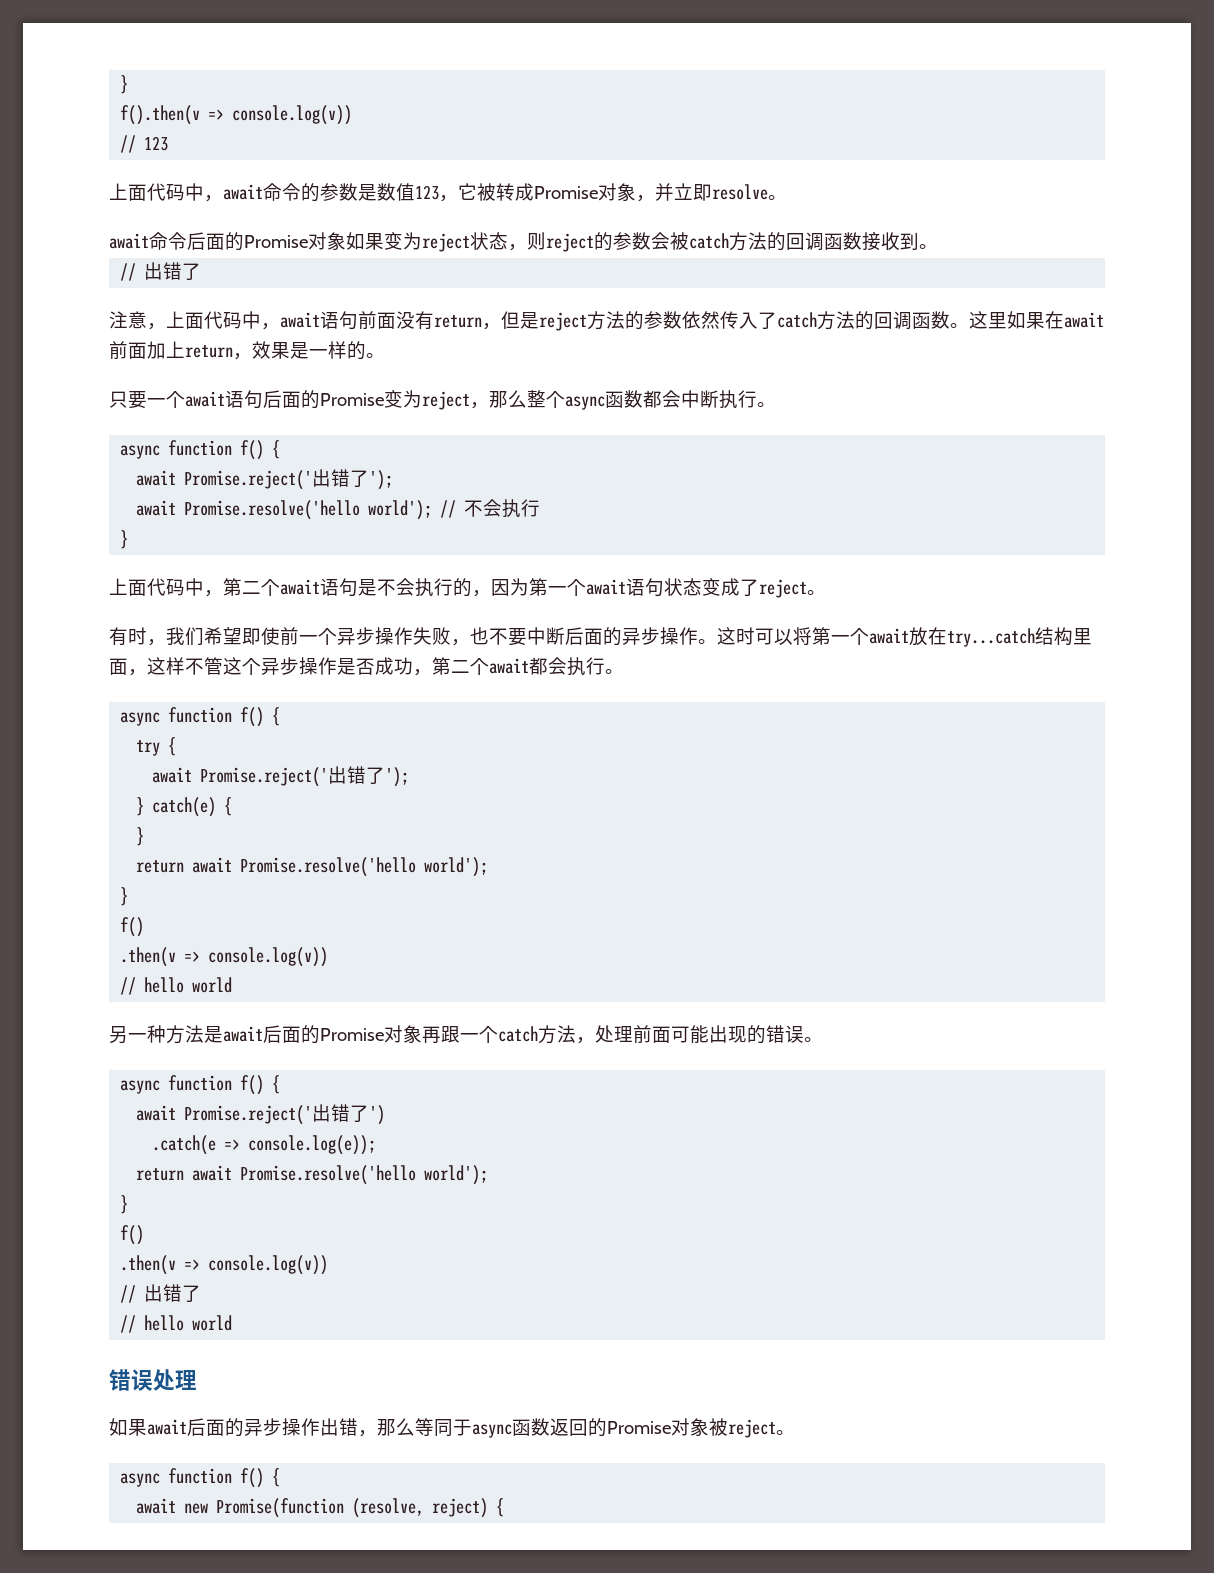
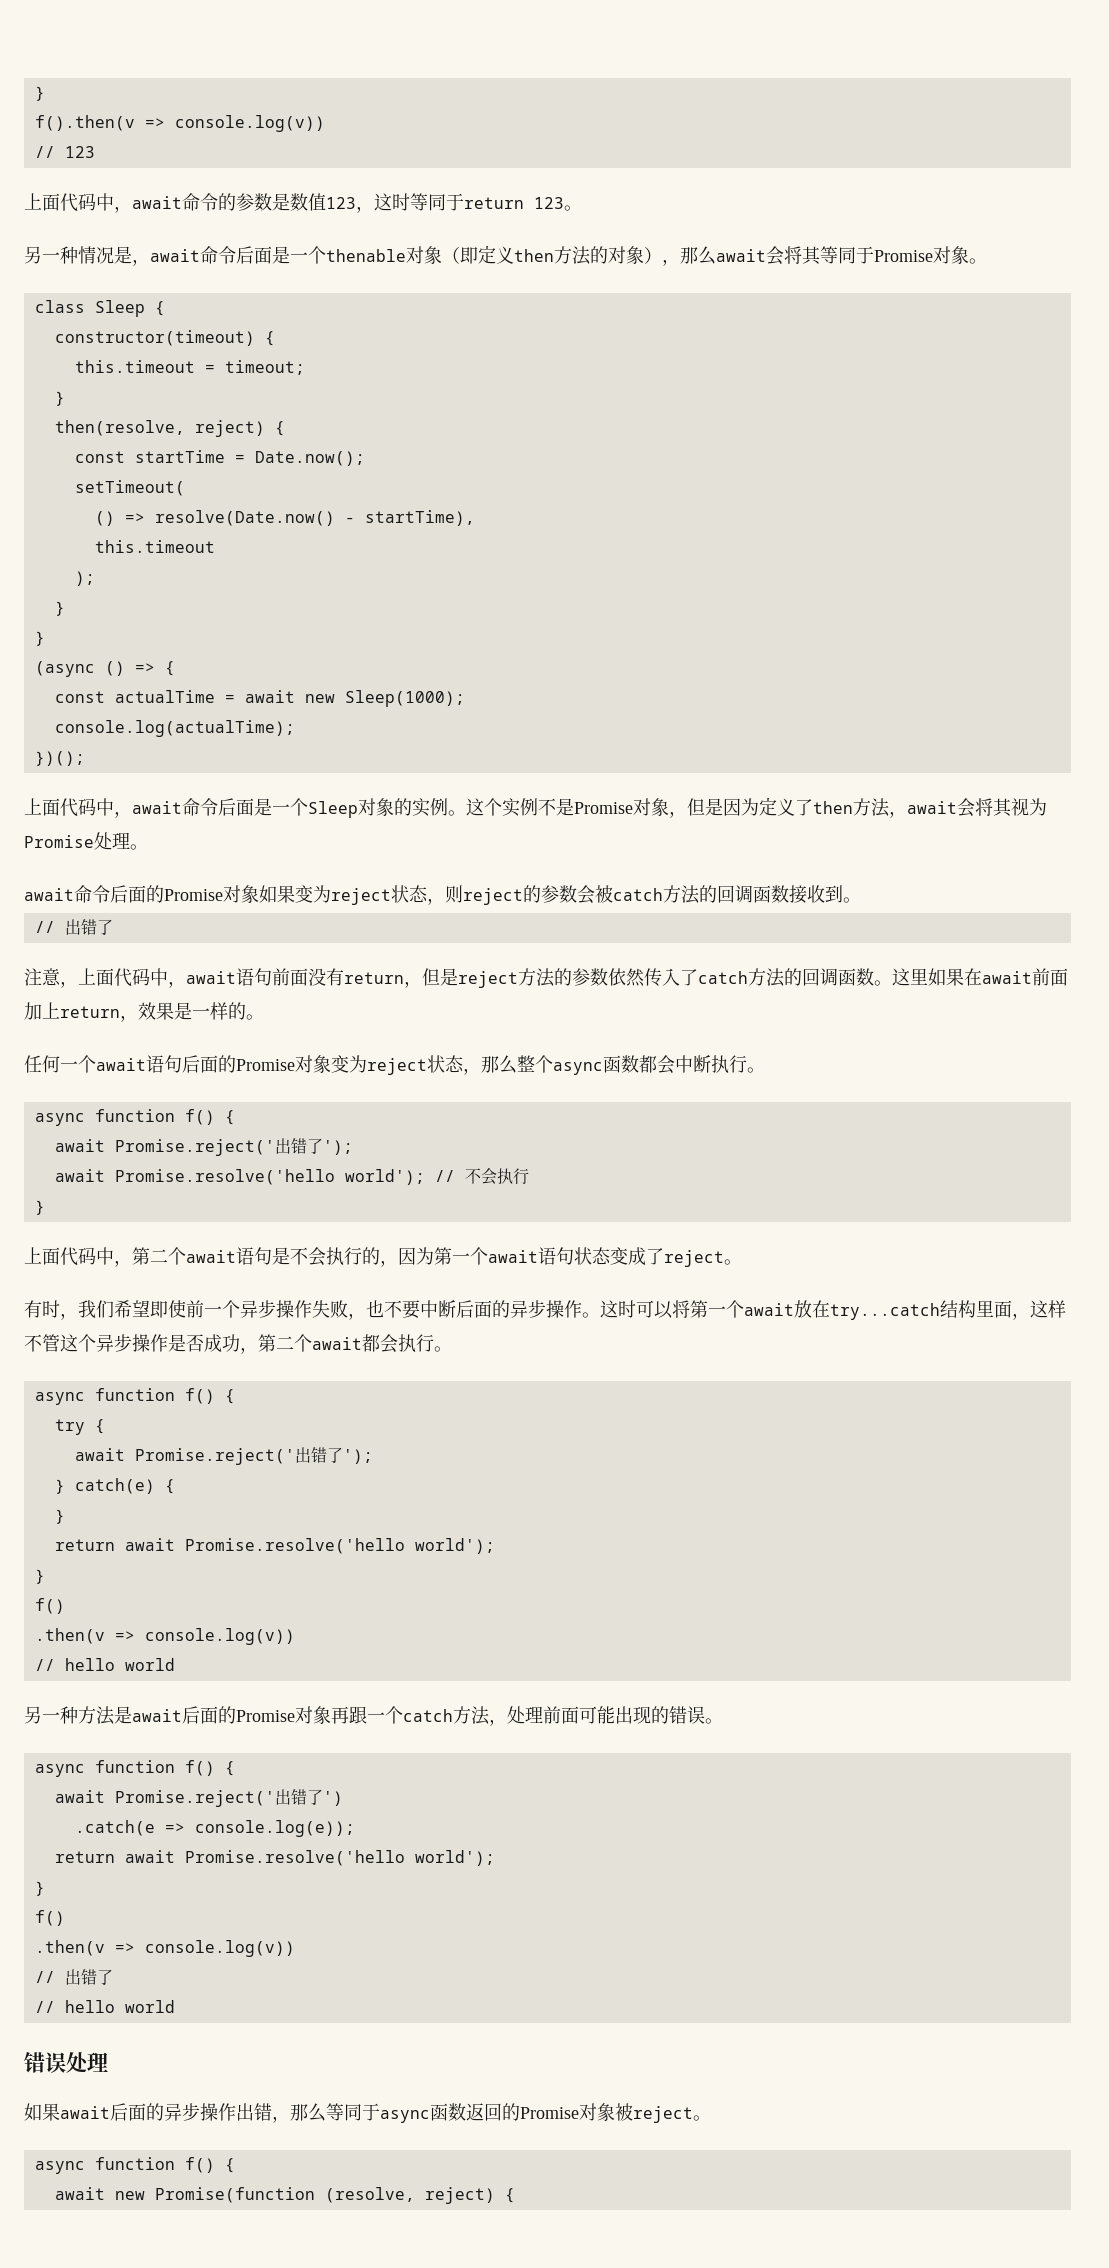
[458,183,768,202] 它被转成Promise对象，并立即resolve -> [374,193,582,211] [24,245,987,266] [34,300,165,317] [54,330,275,346] [74,360,305,375] [54,391,65,406] [54,420,285,437] [74,450,365,466] [74,480,185,496] [94,510,475,526] [94,540,215,553] [74,571,95,586] [54,601,65,616] [34,631,45,646] [34,661,175,677] [54,690,465,707] [54,720,295,737] [34,751,85,766] [24,797,1047,818] [24,832,130,850] 这时等同于return 123。 // 另一种情况是，await命令后面是一个thenable对象（即定义then方法的对象），那么await会将其等同于Promise对象。 // class Sleep { // constructor(timeout) { // this.timeout = timeout; // } // then(resolve, reject) { // const startTime = Date.now(); // setTimeout( // () => resolve(Date.now() - startTime), // this.timeout // ); // } // } // (async () => { // const actualTime = await new Sleep(1000); // console.log(actualTime); // })(); // 上面代码中，await命令后面是一个Sleep对象的实例。这个实例不是Promise对象，但是因为定义了then方法，await会将其视为Promise处理
[109,391,147,409] 只要 -> [24,1055,60,1073] 任何
[384,390,470,410] 变为reject -> [295,1055,464,1075] 对象变为reject状态

